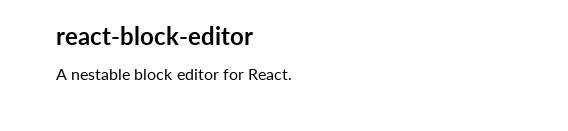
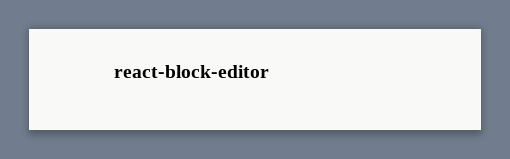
[56,69,292,80] // A nestable block editor for React. -> (269, 71) none

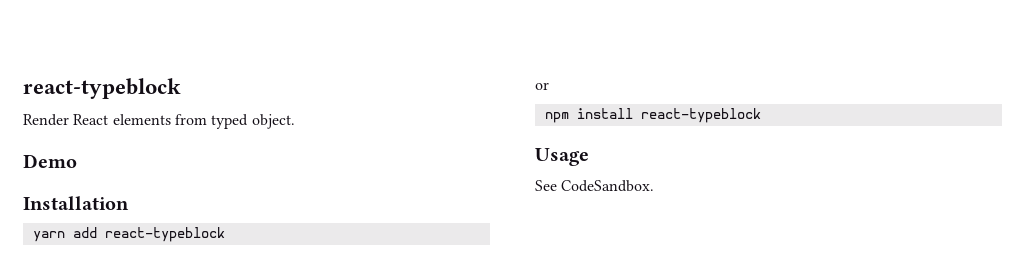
[114,65,269,78] react-block-editor -> [23,78,181,99] [23,114,295,129] [23,154,77,168] [23,196,129,210] [32,227,225,242] [535,82,549,90] [544,108,761,123] [535,148,589,166] [535,180,655,192] react-typeblock // Render React elements from typed object. // Demo // Installation // yarn add react-typeblock // or // npm install react-typeblock // Usage // See CodeSandbox.

